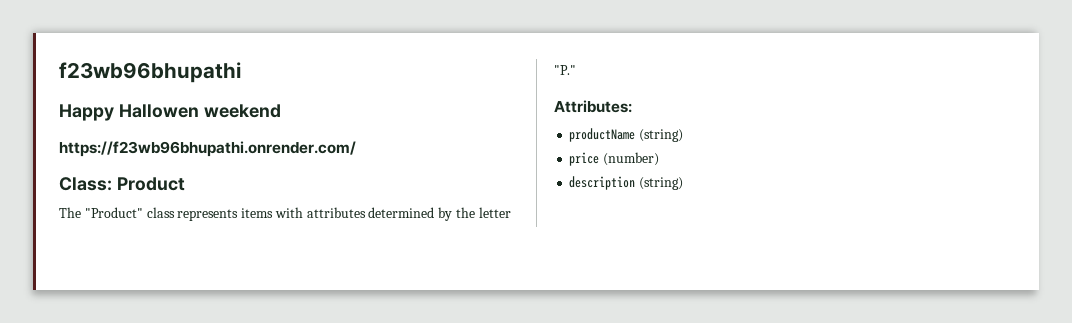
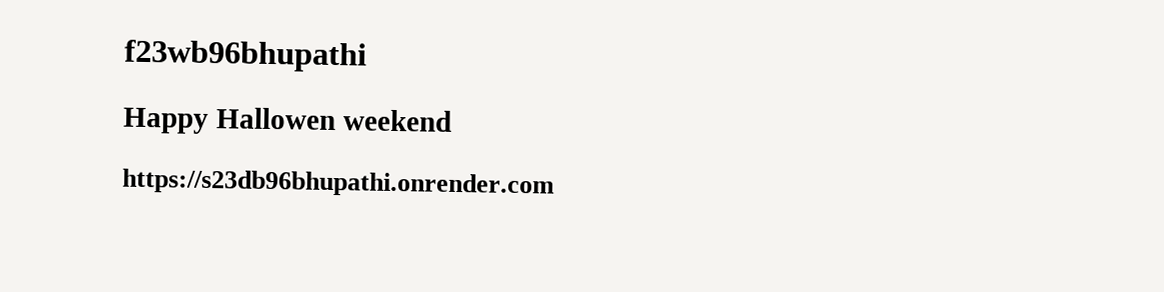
[59,141,356,157] [59,177,185,191] [59,207,511,221] [554,65,576,75] [554,100,632,113] [569,128,684,142] [569,152,660,166] [569,176,684,190] https://f23wb96bhupathi.onrender.com/ // Class: Product // The "Product" class represents items with attributes determined by the letter "P." // Attributes: // productName (string) // price (number) // description (string) -> [122,168,555,199] https://s23db96bhupathi.onrender.com

